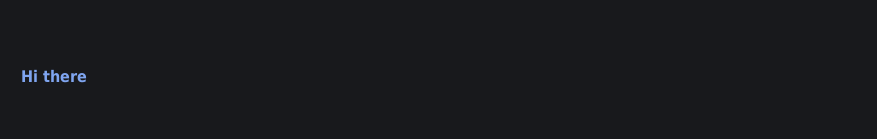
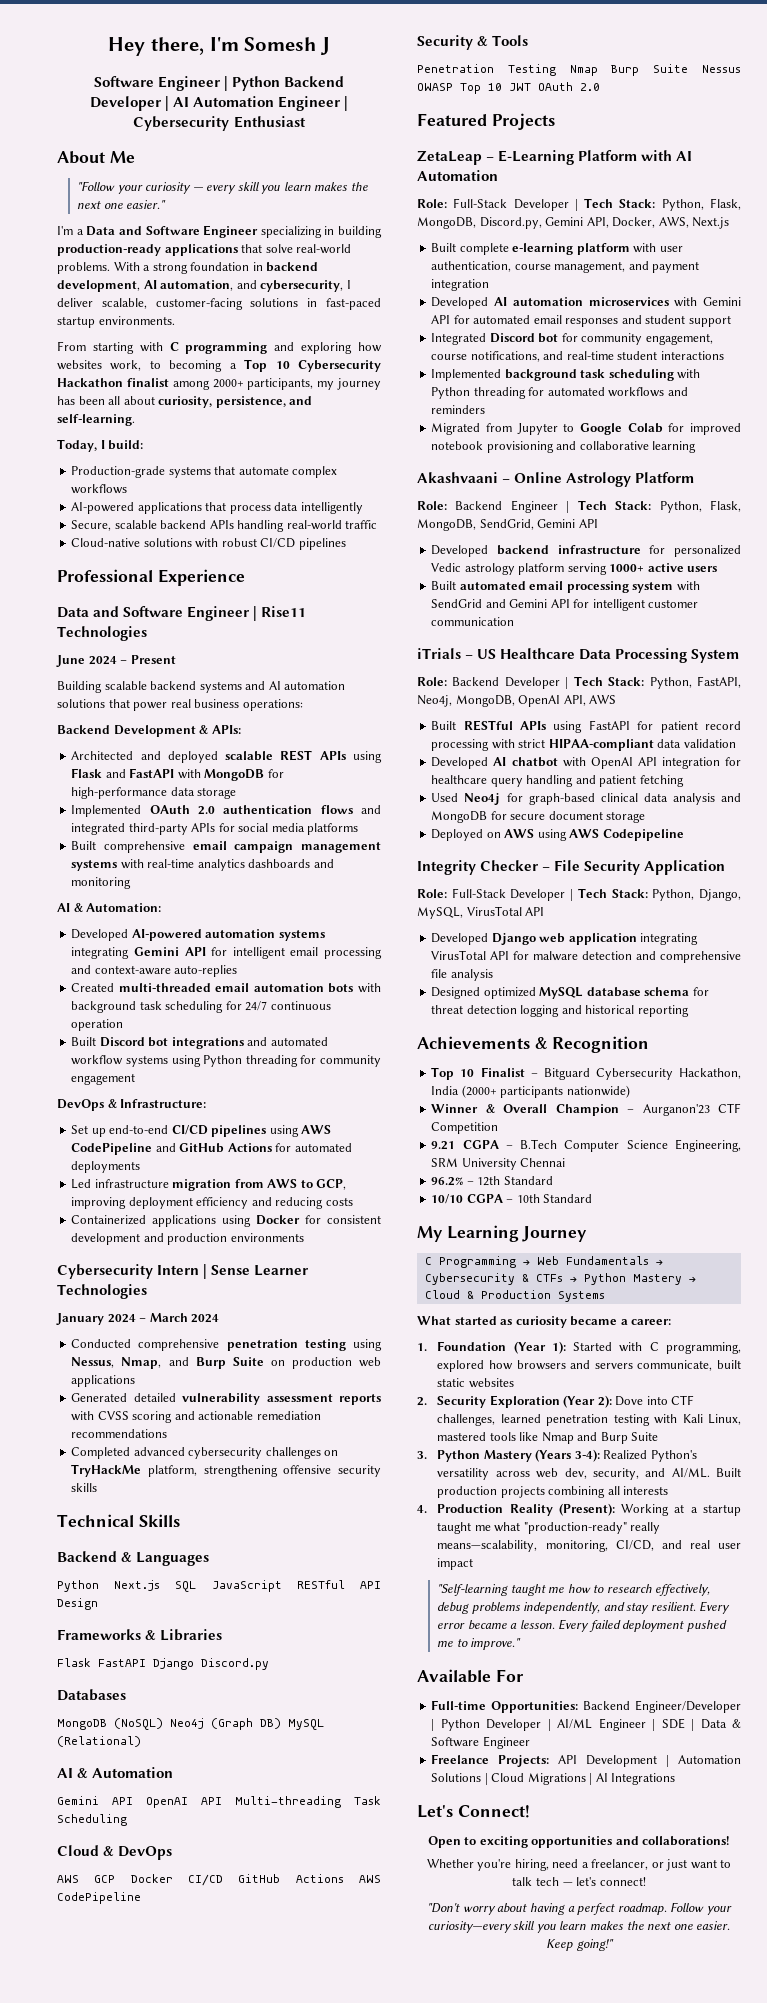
[21,69,87,83] Hi there -> [108,37,330,56] [93,76,345,91] [89,96,349,111] [133,116,306,131] [57,151,135,164] [77,181,368,194] [77,200,167,209] [57,225,382,238] [57,244,352,256] [57,262,319,274] [57,280,351,292] [57,298,381,310] [57,316,175,328] [57,341,382,354] [57,359,382,372] [57,378,381,390] [57,396,313,408] [57,414,135,426] [57,439,144,452] [71,466,338,478] [71,484,128,494] [71,502,363,514] [71,520,378,532] [71,538,346,550] [57,569,245,586] [57,606,307,621] [57,626,147,641] [56,655,176,667] [57,681,346,693] [57,699,303,711] [57,725,241,737] [71,750,382,763] [71,768,284,781] [71,787,237,799] [71,805,381,817] [71,823,359,835] [71,841,381,853] [71,859,334,871] [71,877,132,889] [57,903,162,912] [71,929,325,941] [71,947,382,959] [71,965,238,977] [71,983,381,993] [71,1001,331,1013] [71,1019,124,1031] [71,1037,328,1049] [71,1055,381,1067] [71,1073,136,1085] [57,1099,207,1111] [71,1125,332,1137] [71,1143,352,1155] [71,1161,141,1173] [71,1179,347,1191] [71,1197,353,1209] [71,1215,381,1227] [71,1233,304,1245] [57,1264,309,1279] [57,1284,147,1299] [56,1313,220,1325] [71,1339,382,1351] [71,1357,381,1369] [71,1375,136,1387] [71,1393,381,1405] [71,1411,321,1423] [71,1429,168,1438] [71,1447,339,1459] [71,1464,381,1477] [71,1483,98,1492] [57,1514,180,1527] [57,1551,210,1566] [57,1580,381,1592] [57,1598,98,1610] [57,1629,223,1641] [57,1658,269,1670] [57,1689,126,1701] [57,1718,324,1730] [57,1736,141,1747] [57,1767,174,1778] [57,1796,381,1808] [57,1814,127,1826] [57,1845,173,1860] [57,1874,381,1886] [57,1892,141,1904] [417,35,529,50] [417,64,741,76] [417,82,600,94] [417,113,555,130] [417,150,693,165] [417,170,498,181] [417,198,741,211] [417,217,730,229] [431,243,683,255] [431,261,700,273] [431,279,490,291] [431,297,741,309] [431,315,731,327] [431,333,713,345] [431,351,724,362] [431,369,701,381] [431,387,688,399] [431,405,486,414] [431,423,741,435] [431,441,697,453] [417,472,695,487] [417,500,741,513] [417,519,598,531] [431,545,741,557] [431,563,718,575] [431,581,700,593] [431,599,699,611] [431,617,515,626] [417,648,740,663] [417,676,741,689] [417,695,617,707] [431,720,741,733] [431,739,736,751] [431,757,741,769] [431,775,684,787] [431,793,741,805] [431,811,646,823] [431,829,684,841] [417,860,726,875] [417,888,741,901] [417,906,545,919] [431,933,699,945] [431,950,741,963] [431,969,493,981] [431,987,709,999] [431,1005,689,1017] [417,1036,650,1053] [431,1067,741,1080] [431,1085,630,1098] [431,1103,741,1116] [431,1122,499,1134] [431,1139,741,1152] [431,1158,566,1170] [431,1176,553,1186] [431,1194,593,1204] [417,1225,588,1242] [424,1256,663,1268] [424,1273,696,1285] [424,1290,605,1302] [417,1316,672,1328] [417,1341,741,1354] [437,1360,741,1372] [437,1378,514,1388] [417,1395,695,1408] [437,1414,742,1426] [437,1432,659,1444] [417,1449,697,1462] [437,1468,741,1480] [437,1486,669,1498] [417,1503,741,1516] [437,1522,661,1534] [437,1540,741,1552] [437,1558,474,1570] [437,1584,711,1596] [437,1601,731,1614] [437,1619,727,1632] [437,1638,522,1650] [417,1669,524,1683] [431,1700,741,1713] [431,1718,741,1731] [431,1736,530,1749] [431,1754,741,1767] [431,1773,676,1785] [417,1805,530,1818] [427,1836,731,1848] [426,1859,732,1871] [512,1877,646,1886] [427,1902,732,1915] [427,1921,731,1933] [546,1939,614,1951] Hey there, I'm Somesh J // Software Engineer | Python Backend Developer | AI Automation Engineer | Cybersecurity Enthusiast // About Me // "Follow your curiosity — every skill you learn makes the next one easier." // I'm a Data and Software Engineer specializing in building production-ready applications that solve real-world problems. With a strong foundation in backend development, AI automation, and cybersecurity, I deliver scalable, customer-facing solutions in fast-paced startup environments. // From starting with C programming and exploring how websites work, to becoming a Top 10 Cybersecurity Hackathon finalist among 2000+ participants, my journey has been all about curiosity, persistence, and self-learning. // Today, I build: // Production-grade systems that automate complex workflows // AI-powered applications that process data intelligently // Secure, scalable backend APIs handling real-world traffic // Cloud-native solutions with robust CI/CD pipelines // Professional Experience // Data and Software Engineer | Rise11 Technologies // June 2024 – Present // Building scalable backend systems and AI automation solutions that power real business operations: // Backend Development & APIs: // Architected and deployed scalable REST APIs using Flask and FastAPI with MongoDB for high-performance data storage // Implemented OAuth 2.0 authentication flows and integrated third-party APIs for social media platforms // Built comprehensive email campaign management systems with real-time analytics dashboards and monitoring // AI & Automation: // Developed AI-powered automation systems integrating Gemini API for intelligent email processing and context-aware auto-replies // Created multi-threaded email automation bots with background task scheduling for 24/7 continuous operation // Built Discord bot integrations and automated workflow systems using Python threading for community engagement // DevOps & Infrastructure: // Set up end-to-end CI/CD pipelines using AWS CodePipeline and GitHub Actions for automated deployments // Led infrastructure migration from AWS to GCP, improving deployment efficiency and reducing costs // Containerized applications using Docker for consistent development and production environments // Cybersecurity Intern | Sense Learner Technologies // January 2024 – March 2024 // Conducted comprehensive penetration testing using Nessus, Nmap, and Burp Suite on production web applications // Generated detailed vulnerability assessment reports with CVSS scoring and actionable remediation recommendations // Completed advanced cybersecurity challenges on TryHackMe platform, strengthening offensive security skills // Technical Skills // Backend & Languages // Python Next.js SQL JavaScript RESTful API Design // Frameworks & Libraries // Flask FastAPI Django Discord.py // Databases // MongoDB (NoSQL) Neo4j (Graph DB) MySQL (Relational) // AI & Automation // Gemini API OpenAI API Multi-threading Task Scheduling // Cloud & DevOps // AWS GCP Docker CI/CD GitHub Actions AWS CodePipeline // Security & Tools // Penetration Testing Nmap Burp Suite Nessus OWASP Top 10 JWT OAuth 2.0 // Featured Projects // ZetaLeap – E-Learning Platform with AI Automation // Role: Full-Stack Developer | Tech Stack: Python, Flask, MongoDB, Discord.py, Gemini API, Docker, AWS, Next.js // Built complete e-learning platform with user authentication, course management, and payment integration // Developed AI automation microservices with Gemini API for automated email responses and student support // Integrated Discord bot for community engagement, course notifications, and real-time student interactions // Implemented background task scheduling with Python threading for automated workflows and reminders // Migrated from Jupyter to Google Colab for improved notebook provisioning and collaborative learning // Akashvaani – Online Astrology Platform // Role: Backend Engineer | Tech Stack: Python, Flask, MongoDB, SendGrid, Gemini API // Developed backend infrastructure for personalized Vedic astrology platform serving 1000+ active users // Built automated email processing system with SendGrid and Gemini API for intelligent customer communication // iTrials – US Healthcare Data Processing System // Role: Backend Developer | Tech Stack: Python, FastAPI, Neo4j, MongoDB, OpenAI API, AWS // Built RESTful APIs using FastAPI for patient record processing with strict HIPAA-compliant data validation // Developed AI chatbot with OpenAI API integration for healthcare query handling and patient fetching // Used Neo4j for graph-based clinical data analysis and MongoDB for secure document storage // Deployed on AWS using AWS Codepipeline // Integrity Checker – File Security Application // Role: Full-Stack Developer | Tech Stack: Python, Django, MySQL, VirusTotal API // Developed Django web application integrating VirusTotal API for malware detection and comprehensive file analysis // Designed optimized MySQL database schema for threat detection logging and historical reporting // Achievements & Recognition // Top 10 Finalist – Bitguard Cybersecurity Hackathon, India (2000+ participants nationwide) // Winner & Overall Champion – Aurganon'23 CTF Competition // 9.21 CGPA – B.Tech Computer Science Engineering, SRM University Chennai // 96.2% – 12th Standard // 10/10 CGPA – 10th Standard // My Learning Journey // C Programming → Web Fundamentals → Cybersecurity & CTFs → Python Mastery → Cloud & Production Systems // What started as curiosity became a career: // 1. Foundation (Year 1): Started with C programming, explored how browsers and servers communicate, built static websites // 2. Security Exploration (Year 2): Dove into CTF challenges, learned penetration testing with Kali Linux, mastered tools like Nmap and Burp Suite // 3. Python Mastery (Years 3-4): Realized Python's versatility across web dev, security, and AI/ML. Built production projects combining all interests // 4. Production Reality (Present): Working at a startup taught me what "production-ready" really means—scalability, monitoring, CI/CD, and real user impact // "Self-learning taught me how to research effectively, debug problems independently, and stay resilient. Every error became a lesson. Every failed deployment pushed me to improve." // Available For // Full-time Opportunities: Backend Engineer/Developer | Python Developer | AI/ML Engineer | SDE | Data & Software Engineer // Freelance Projects: API Development | Automation Solutions | Cloud Migrations | AI Integrations // Let's Connect! // Open to exciting opportunities and collaborations! // Whether you're hiring, need a freelancer, or just want to talk tech — let's connect! // "Don't worry about having a perfect roadmap. Follow your curiosity—every skill you learn makes the next one easier. Keep going!"

